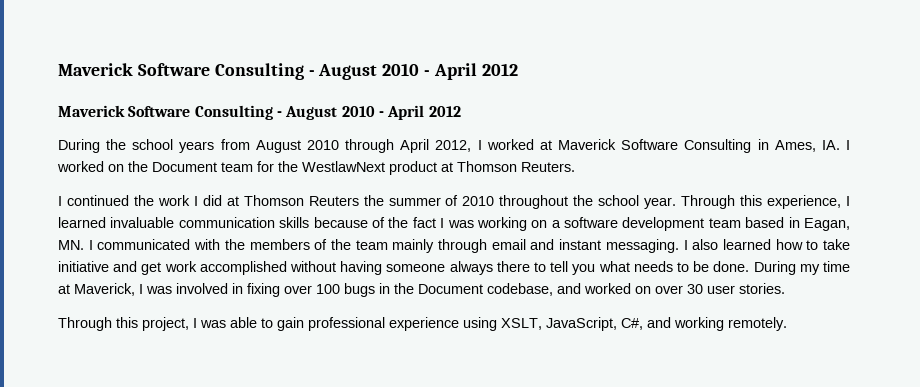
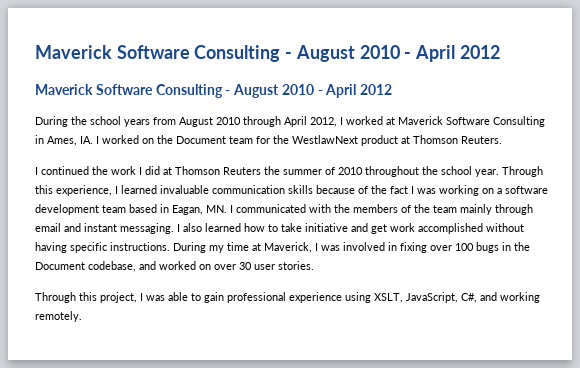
[386,261,750,275] someone always there to tell you what needs to be done. -> [70,242,170,253] specific instructions.

